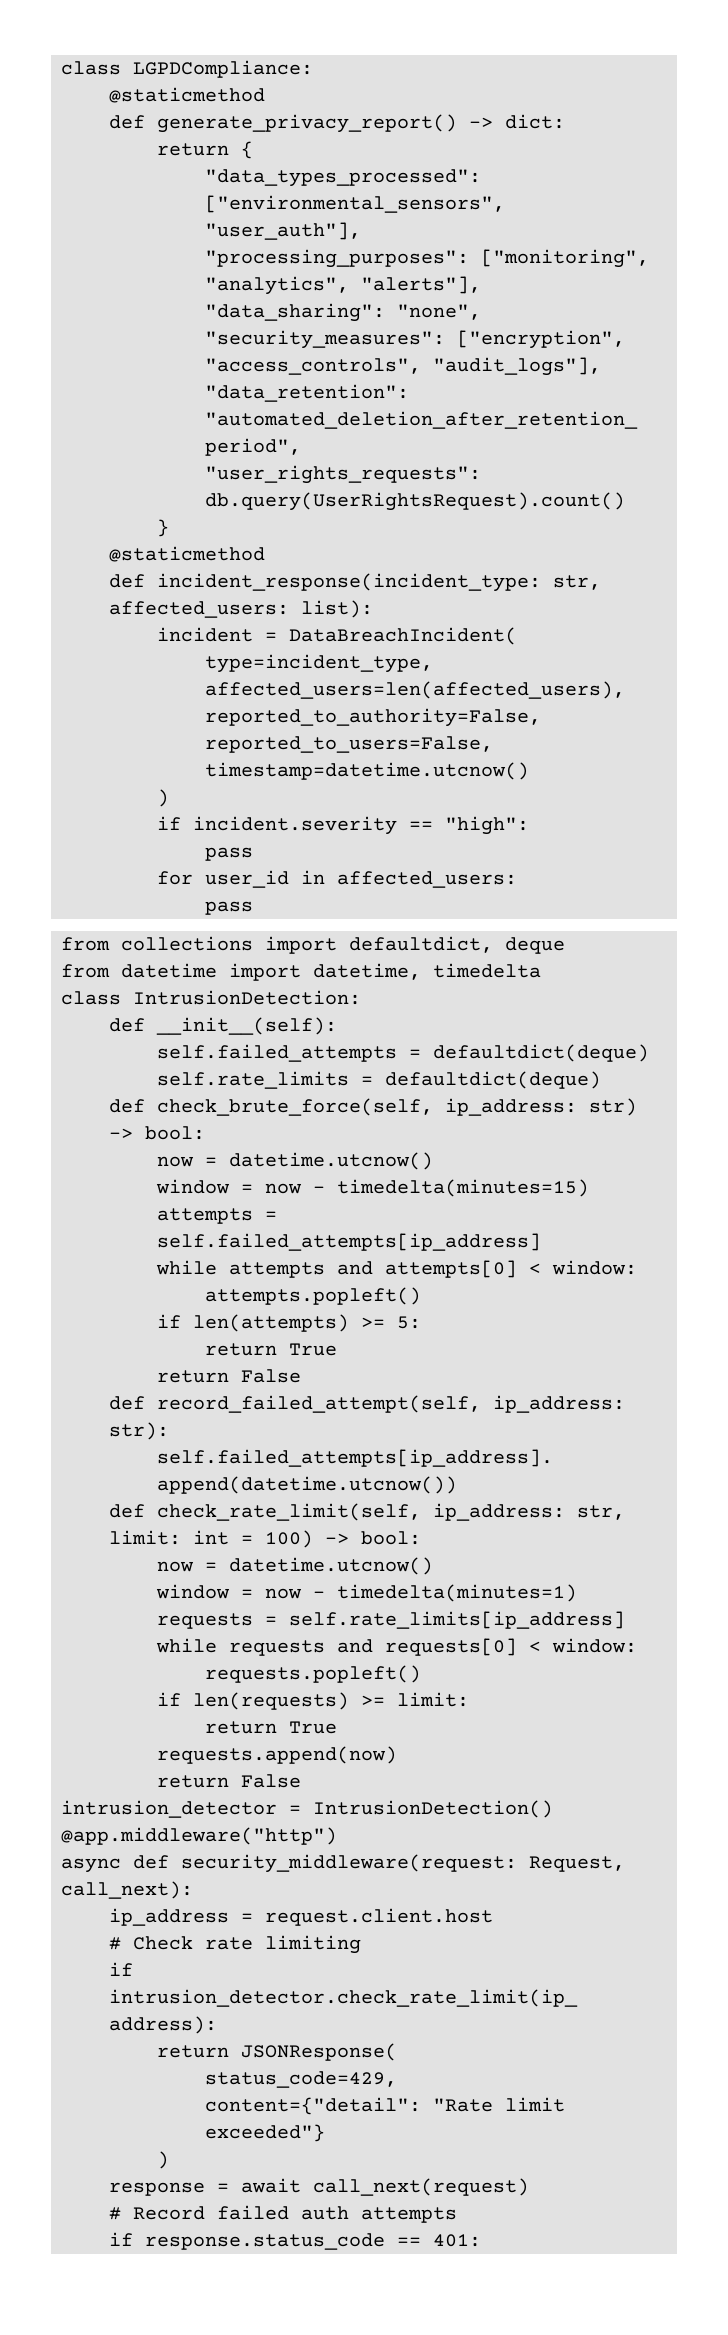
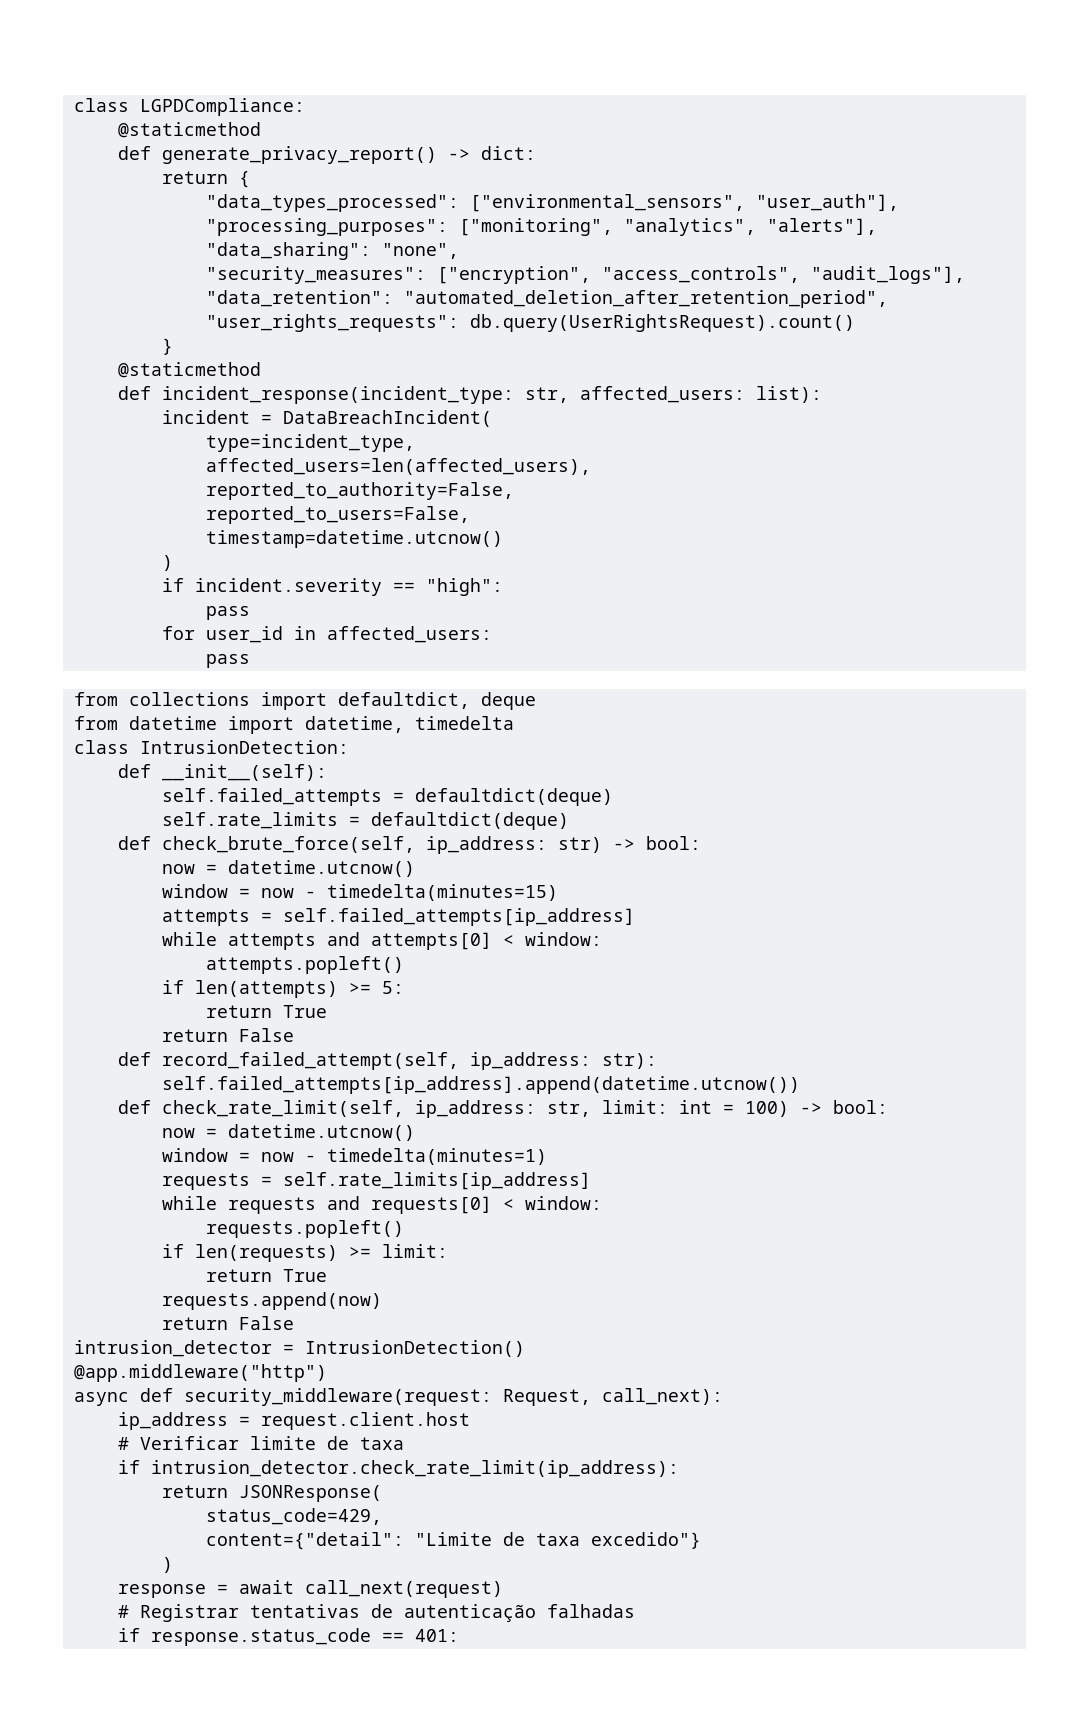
[133,1935,362,1954] Check rate limiting -> [140,1436,405,1450] Verificar limite de taxa
[433,2097,566,2112] [205,2124,326,2142] "Rate limit exceeded"} -> [415,1532,702,1549] "Limite de taxa excedido"}
[133,2205,458,2223] Record failed auth attempts -> [140,1604,636,1622] Registrar tentativas de autenticação falhadas

